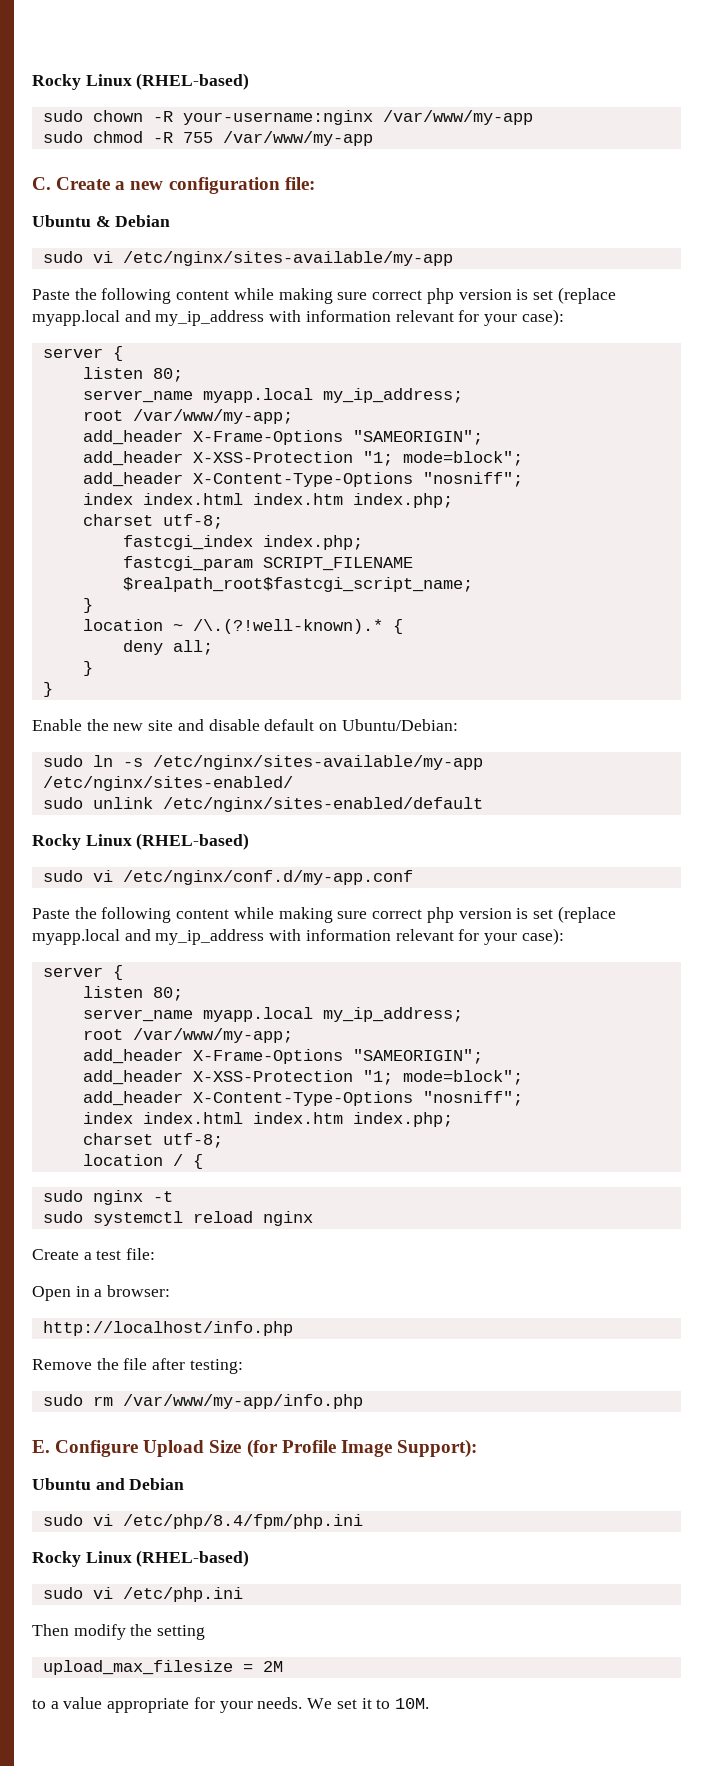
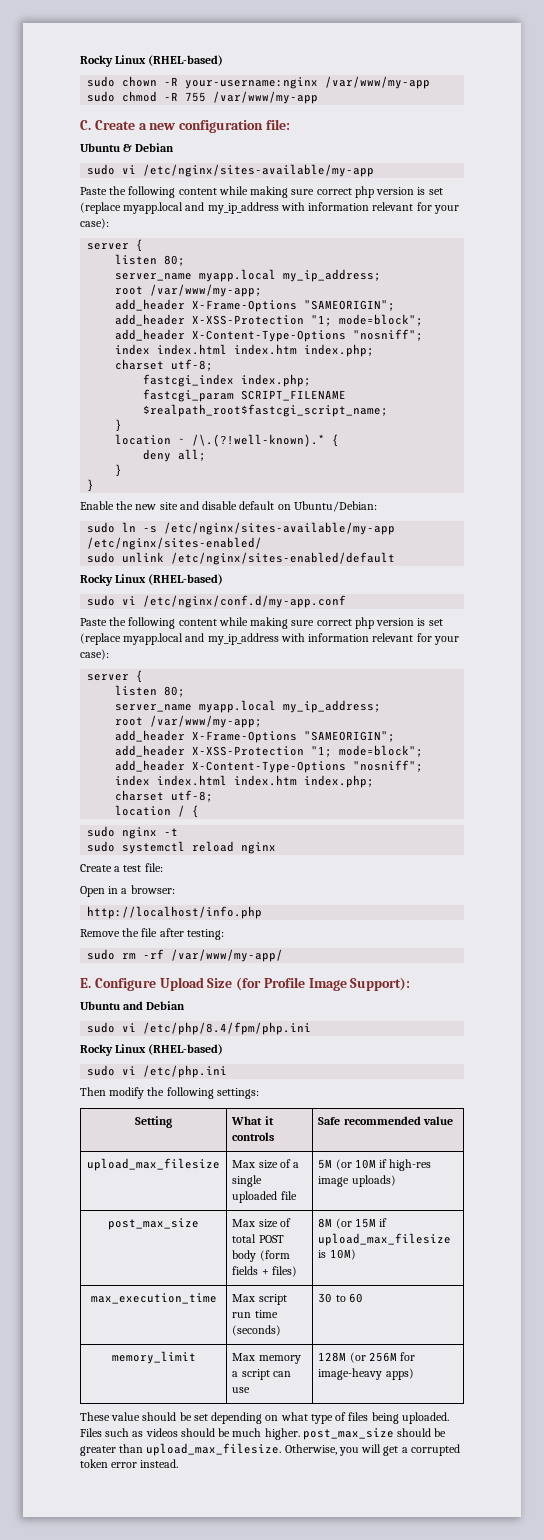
[122,1394,363,1409] /var/www/my-app/info.php -> [143,949,284,962] -rf /var/www/my-app/
[157,1625,206,1640] [42,1660,283,1675] [32,1697,429,1713] setting // upload_max_filesize = 2M // to a value appropriate for your needs. We set it to 10M. -> [166,1087,259,1099] [135,1116,172,1128] [231,1116,274,1125] [232,1132,275,1141] [318,1116,453,1125] [87,1158,220,1171] [232,1159,300,1169] [232,1175,263,1187] [232,1191,297,1203] [318,1159,432,1171] [318,1175,396,1187] [108,1218,199,1230] [232,1218,291,1228] [232,1234,284,1243] [232,1250,290,1262] [232,1266,297,1277] [318,1218,388,1229] [318,1233,452,1246] [318,1249,356,1260] [90,1293,217,1304] [232,1294,287,1305] [232,1310,278,1318] [232,1325,282,1336] [318,1293,363,1303] [111,1351,196,1364] [232,1353,301,1364] [232,1369,291,1380] [232,1387,251,1393] [318,1352,416,1363] [318,1368,414,1380] [80,1412,449,1424] [80,1428,447,1440] [80,1443,460,1456] [80,1459,179,1468] following settings: // Setting | What it controls | Safe recommended value // upload_max_filesize | Max size of a single uploaded file | 5M (or 10M if high-res image uploads) // post_max_size | Max size of total POST body (form fields + files) | 8M (or 15M if upload_max_filesize is 10M) // max_execution_time | Max script run time (seconds) | 30 to 60 // memory_limit | Max memory a script can use | 128M (or 256M for image-heavy apps) // These value should be set depending on what type of files being uploaded. Files such as videos should be much higher. post_max_size should be greater than upload_max_filesize. Otherwise, you will get a corrupted token error instead.

